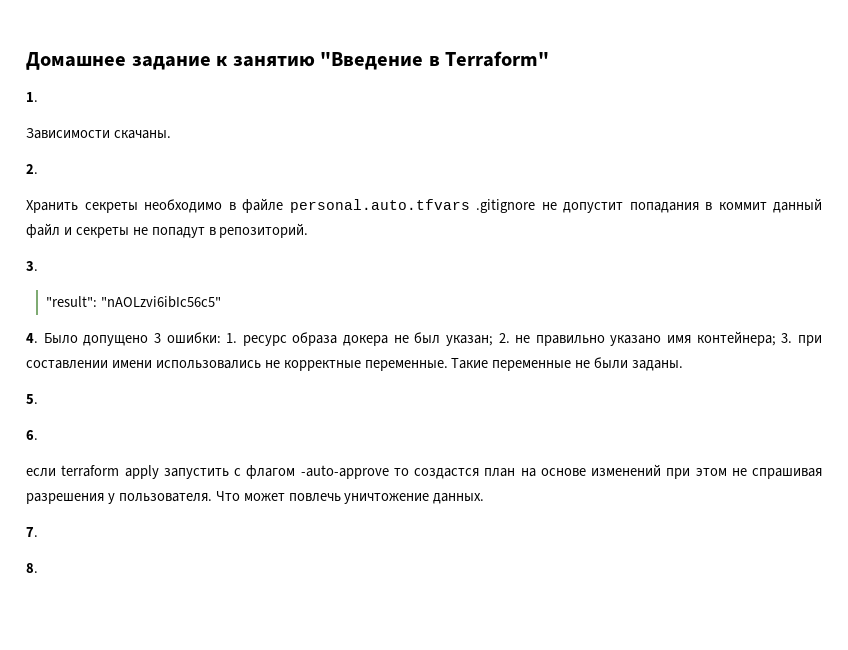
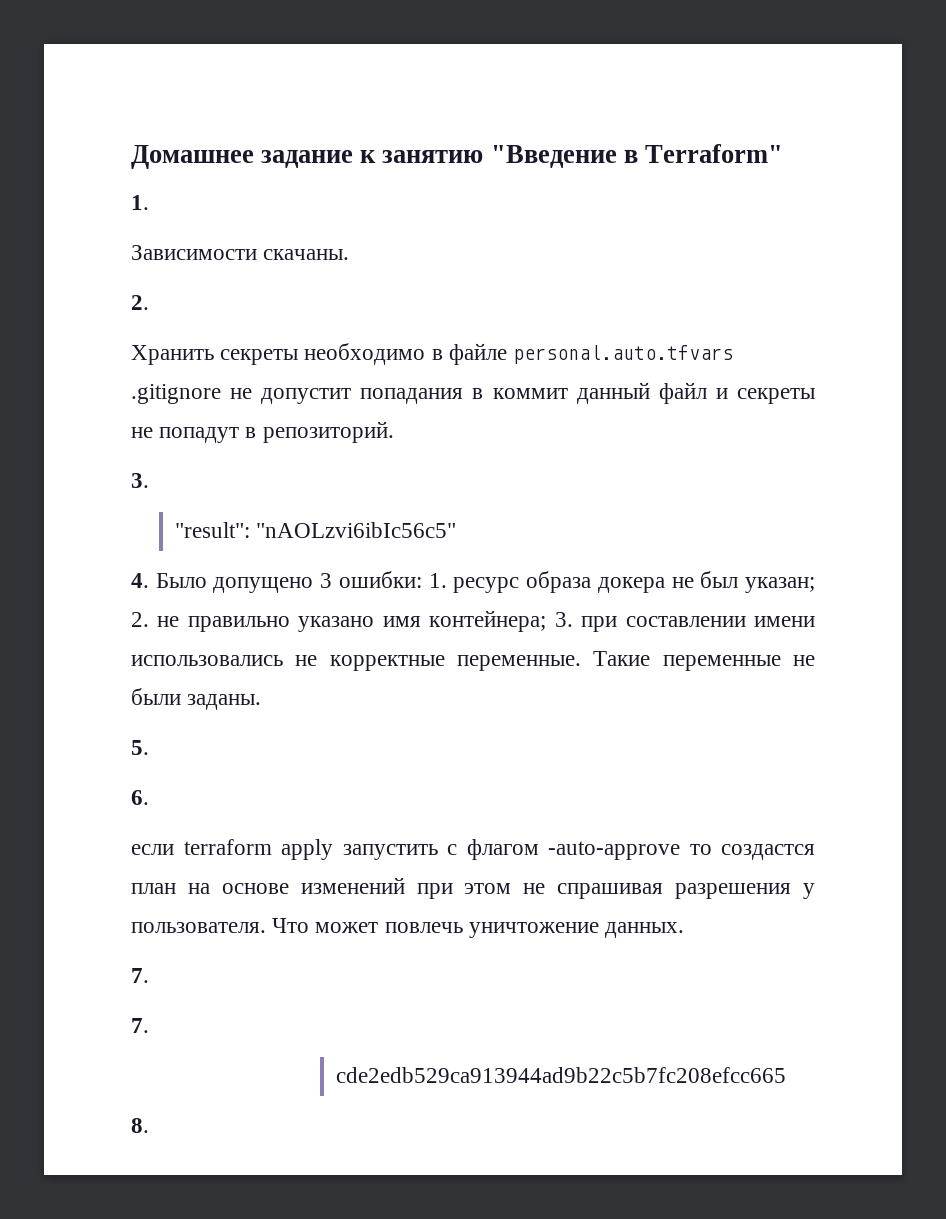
(38, 532) none -> [131,1018,149,1033] [336,1067,787,1083] // 7. // cde2edb529ca913944ad9b22c5b7fc208efcc665

